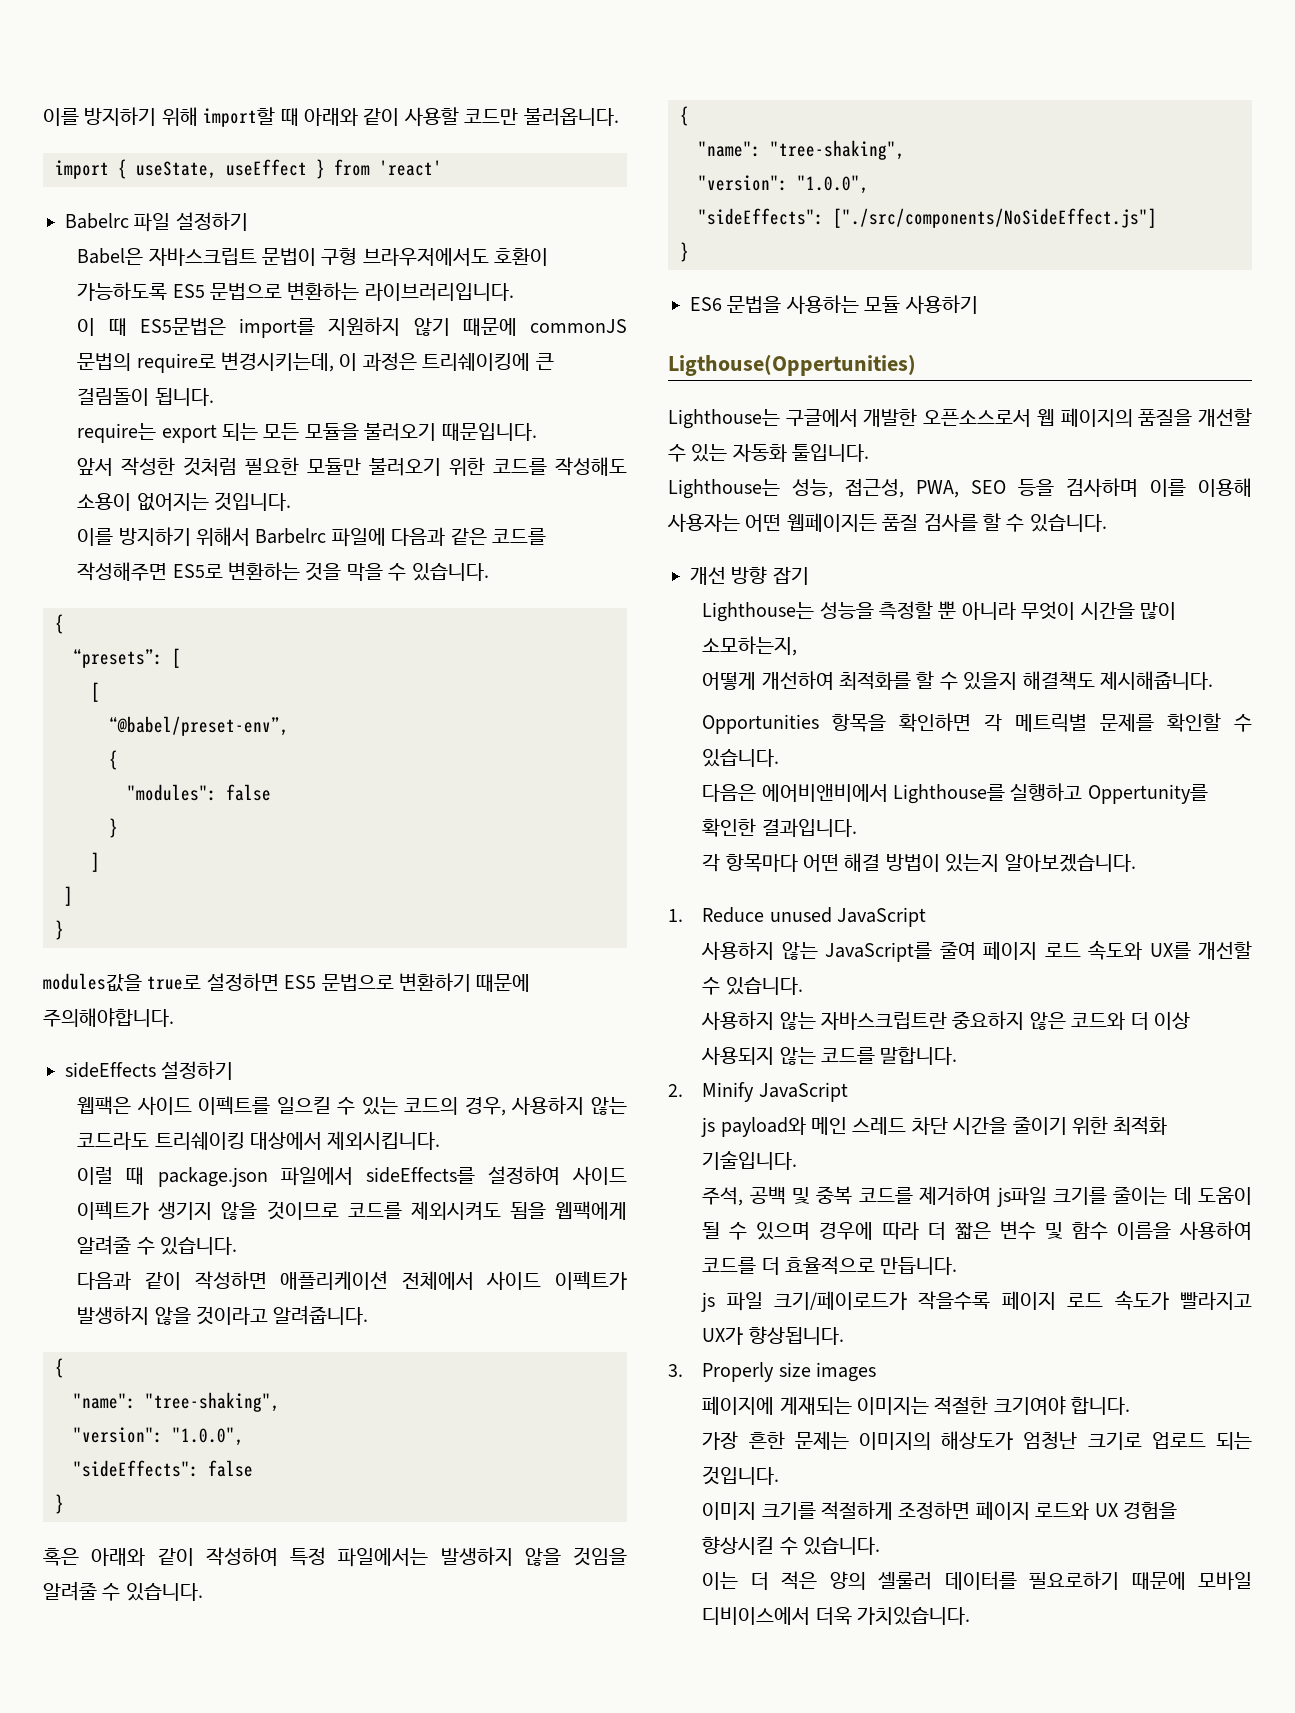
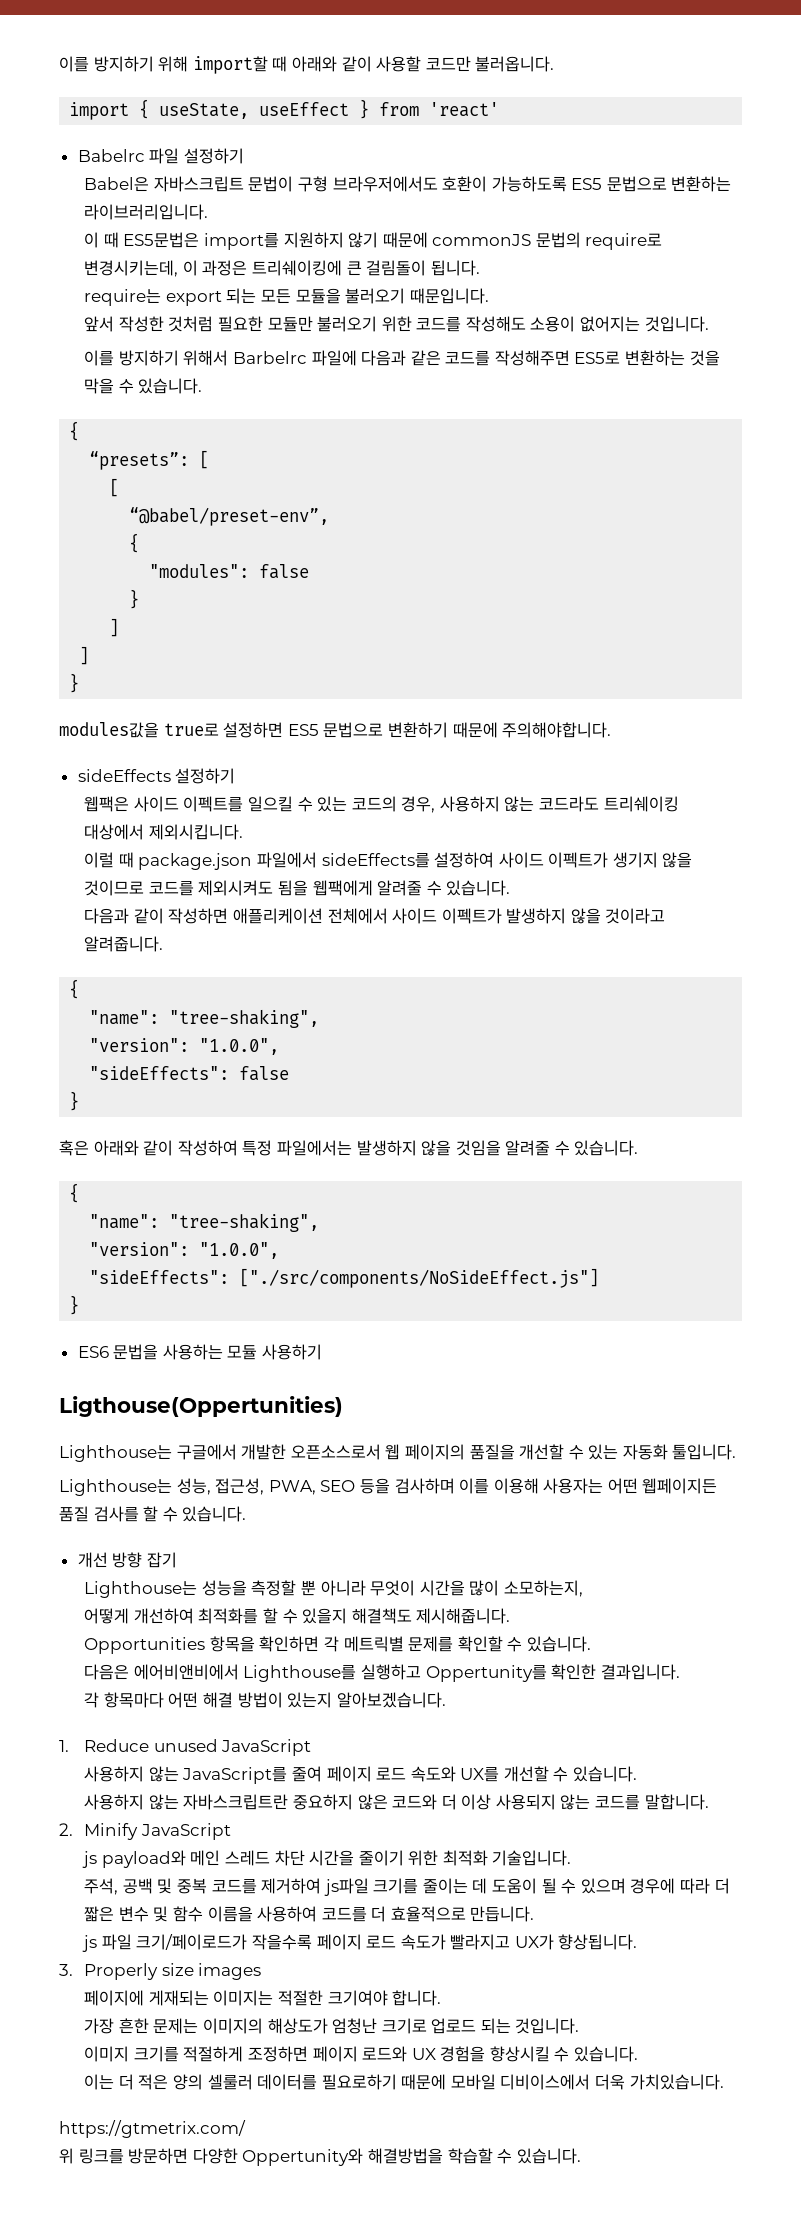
(971, 1616) none -> [59,2120,246,2138] [59,2148,581,2166] // https://gtmetrix.com/ // 위 링크를 방문하면 다양한 Oppertunity와 해결방법을 학습할 수 있습니다.

